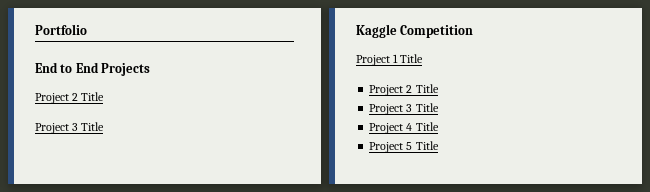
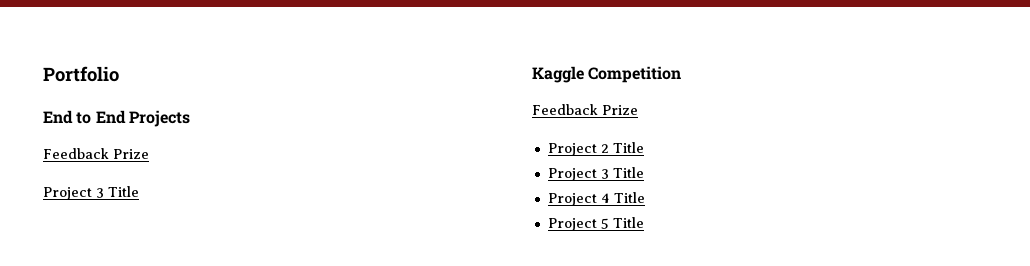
[35,92,105,104] Project 2 Title -> [43,148,149,159] Feedback Prize
[356,54,424,66] Project 1 Title -> [532,104,638,115] Feedback Prize

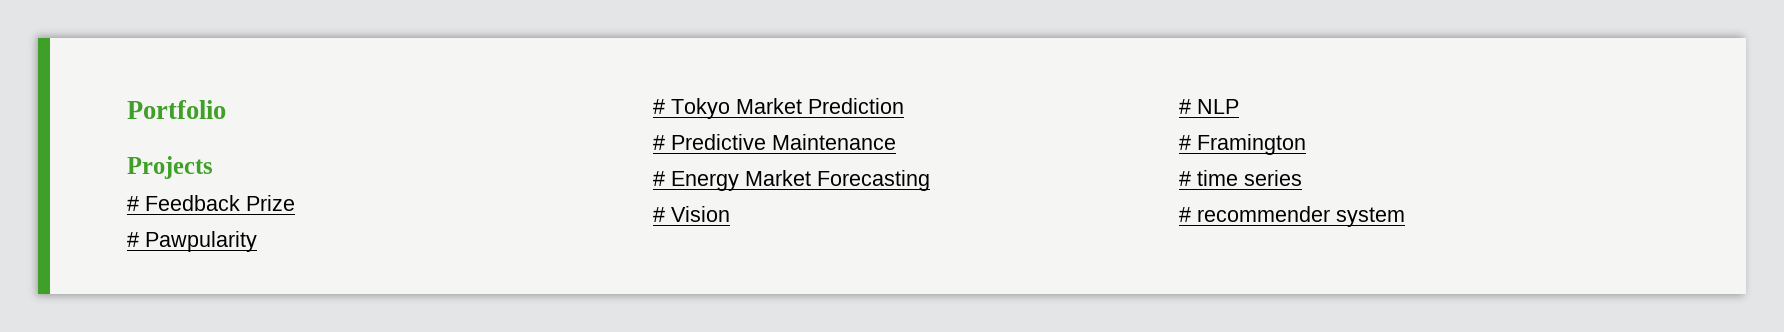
[43,110,126,124] End to End -> (226, 109) none
[43,148,149,159] [43,186,139,200] [532,66,682,83] [532,104,638,115] [547,142,644,156] [547,167,644,181] [547,192,645,206] [547,217,644,231] Feedback Prize // Project 3 Title // Kaggle Competition // Feedback Prize // Project 2 Title // Project 3 Title // Project 4 Title // Project 5 Title -> [127,195,295,211] [127,231,257,252] [653,98,904,119] [653,134,896,150] [653,170,930,191] [653,206,730,222] [1179,99,1239,114] [1179,134,1306,155] [1179,170,1302,186] [1179,206,1405,227] # Feedback Prize // # Pawpularity // # Tokyo Market Prediction // # Predictive Maintenance // # Energy Market Forecasting // # Vision // # NLP // # Framington // # time series // # recommender system

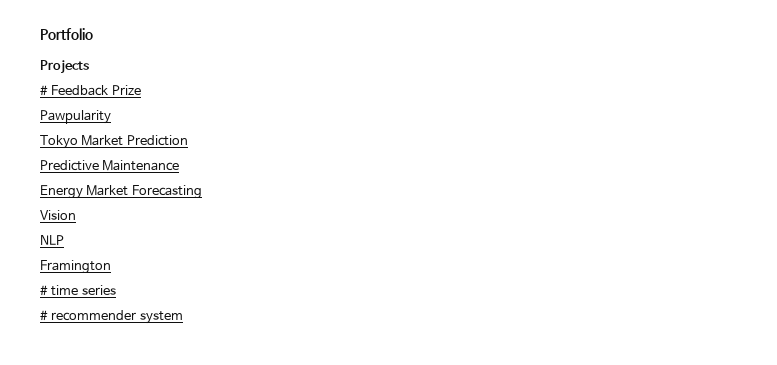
[127,232,139,247] # -> (141, 90) none
[653,99,665,114] # -> (111, 117) none
[653,135,665,150] # -> (188, 140) none
[653,171,665,186] # -> (180, 165) none
[653,207,665,222] # -> (202, 192) none
[1179,99,1191,114] # -> (76, 215) none
[1179,135,1191,150] # -> (64, 240) none

